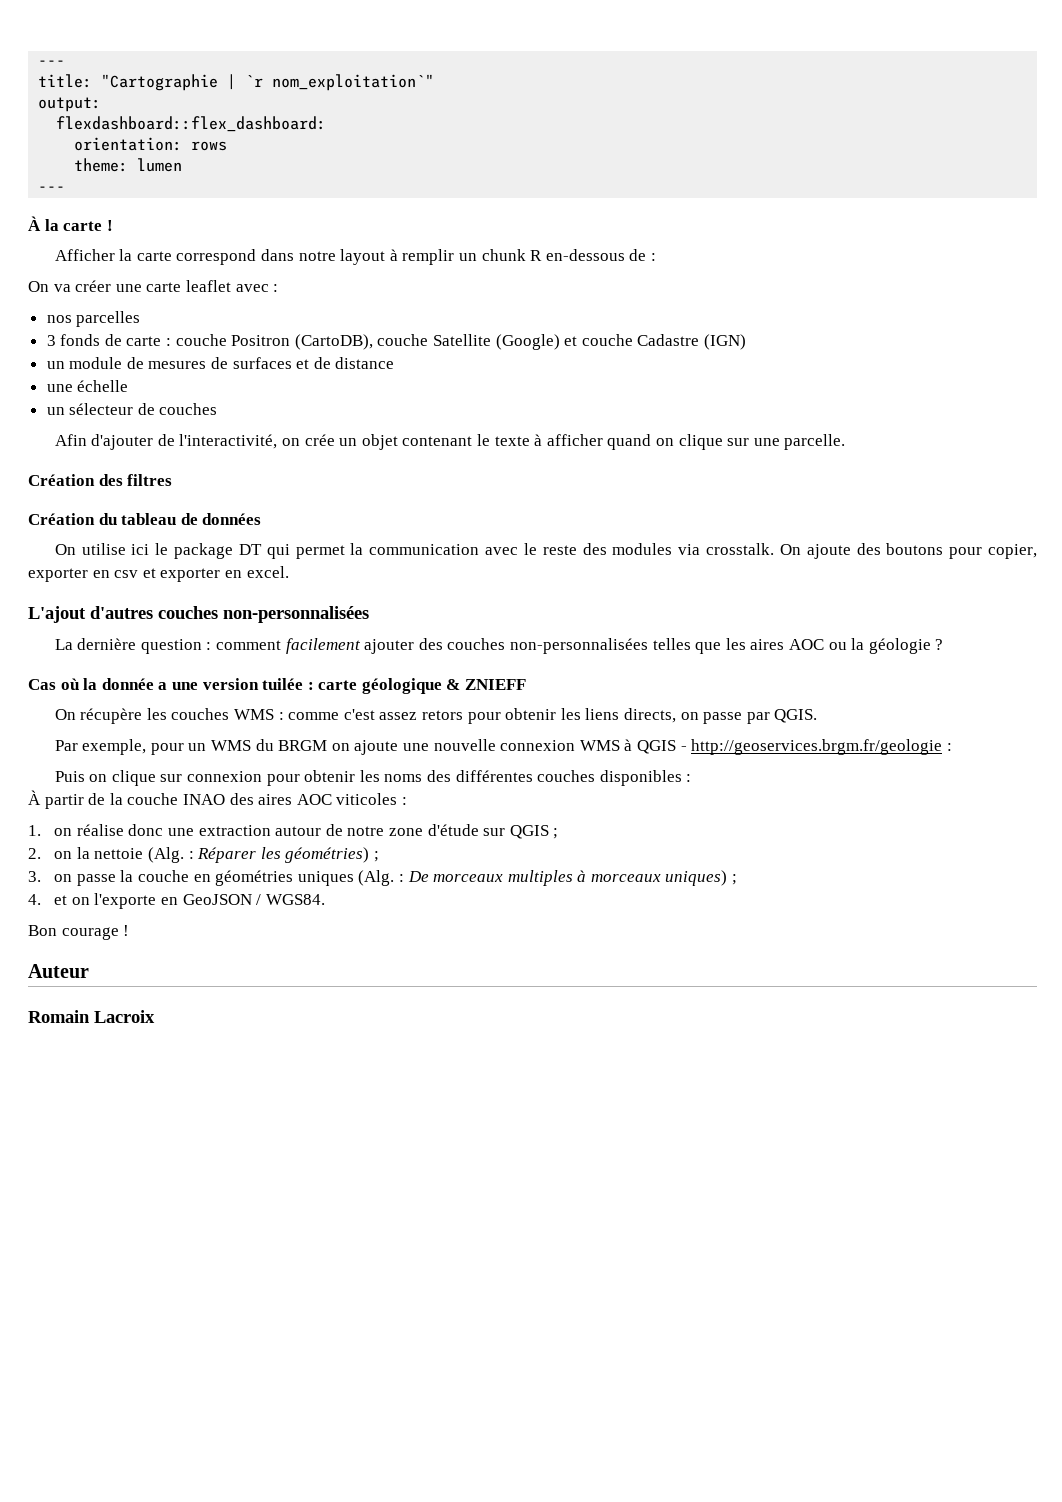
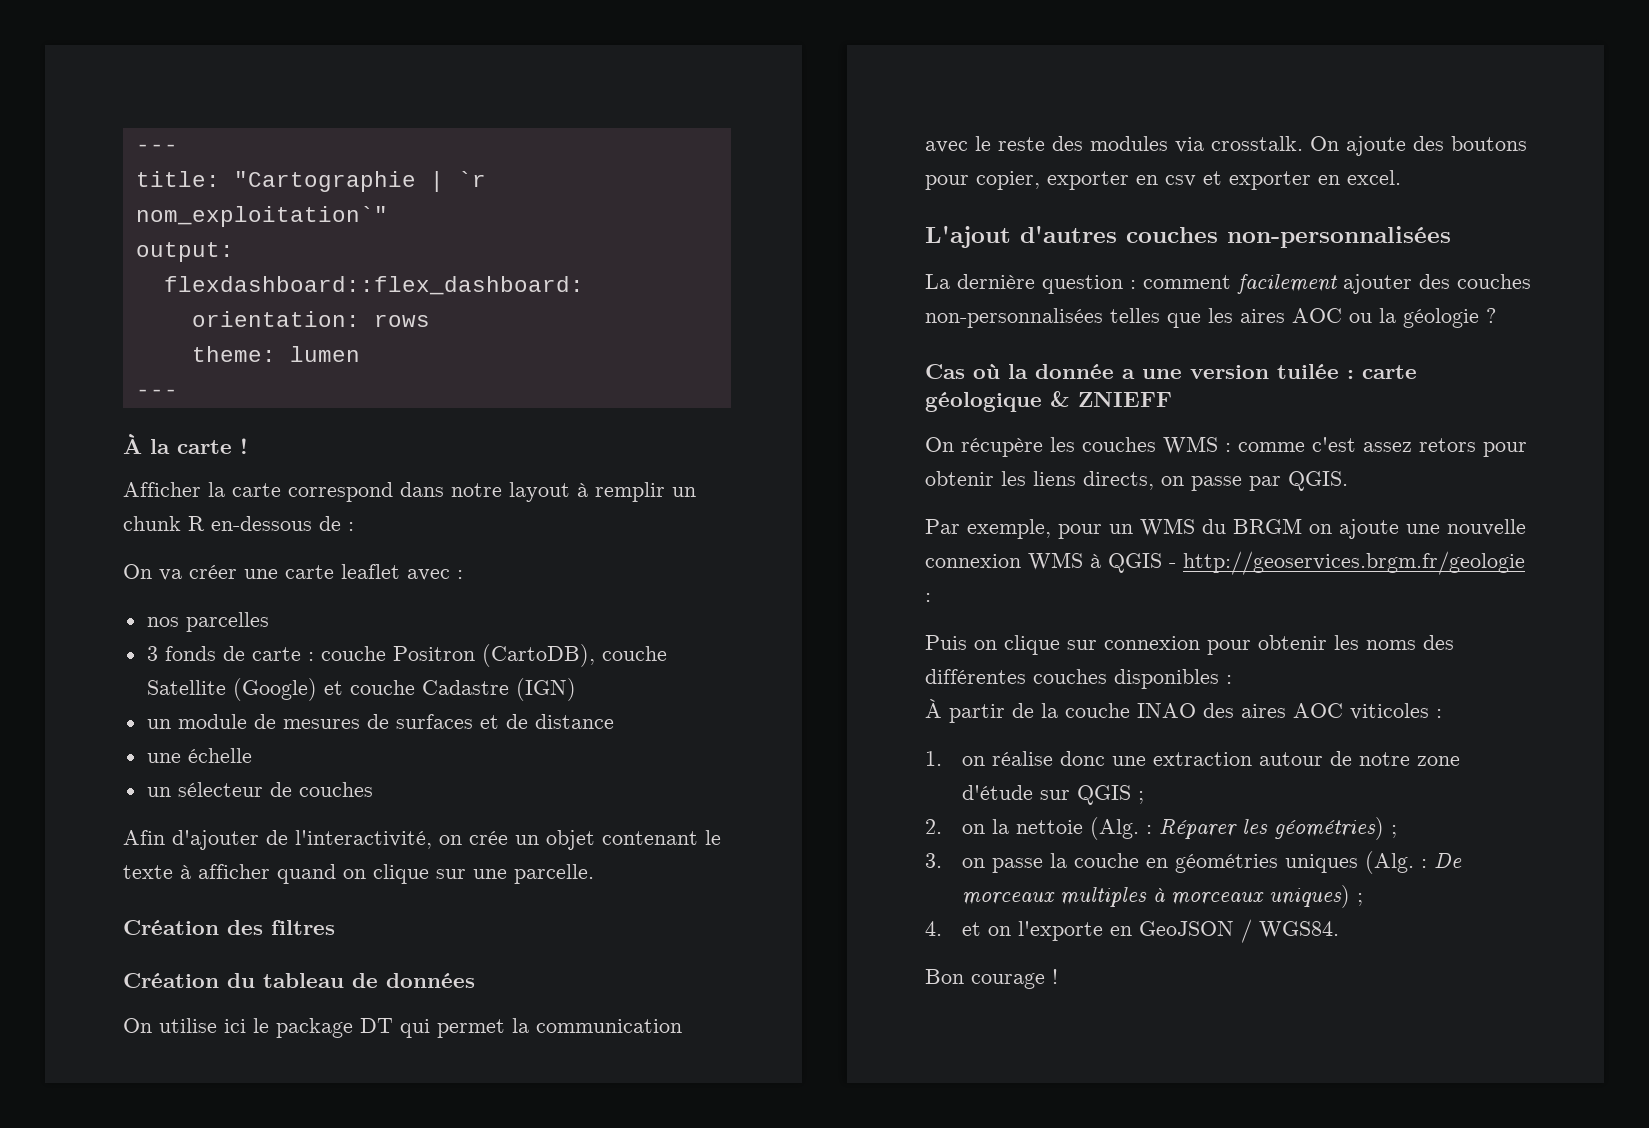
[28,964,89,978] [28,1010,155,1023] // Auteur // Romain Lacroix -> (1058, 976) none

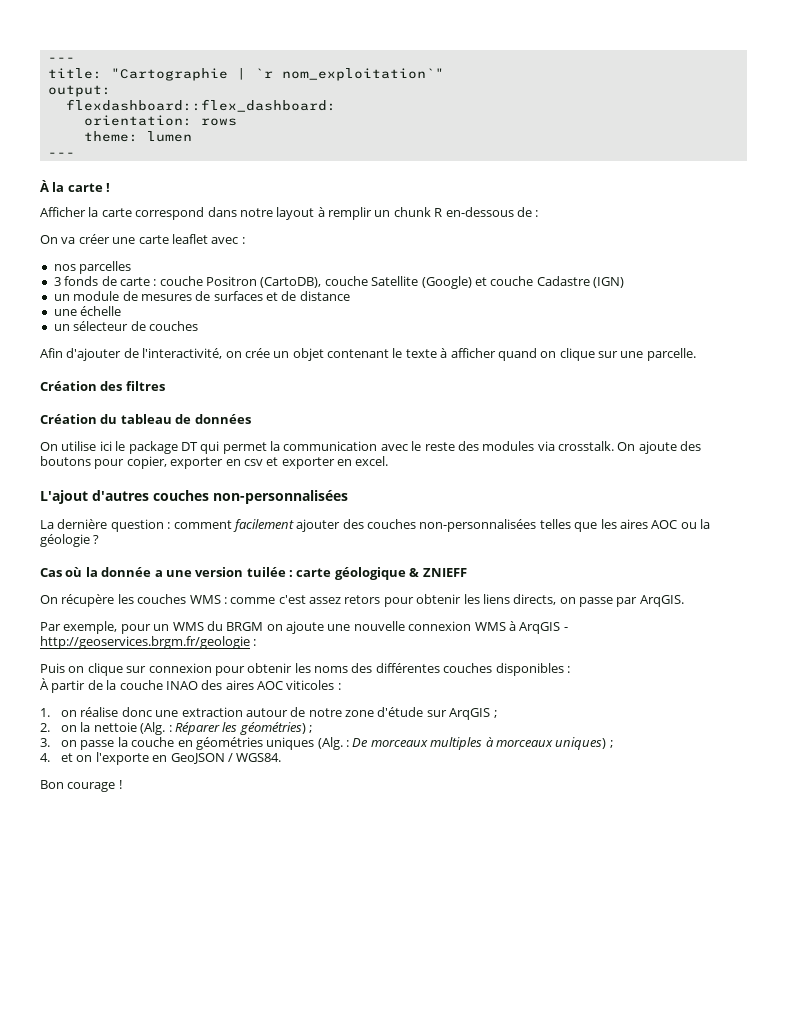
[1288,471,1348,491] QGIS. -> [639,595,684,607] ArqGIS.
[1108,553,1162,573] QGIS -> [519,622,561,634] ArqGIS
[1076,785,1131,805] QGIS -> [449,708,491,720] ArqGIS

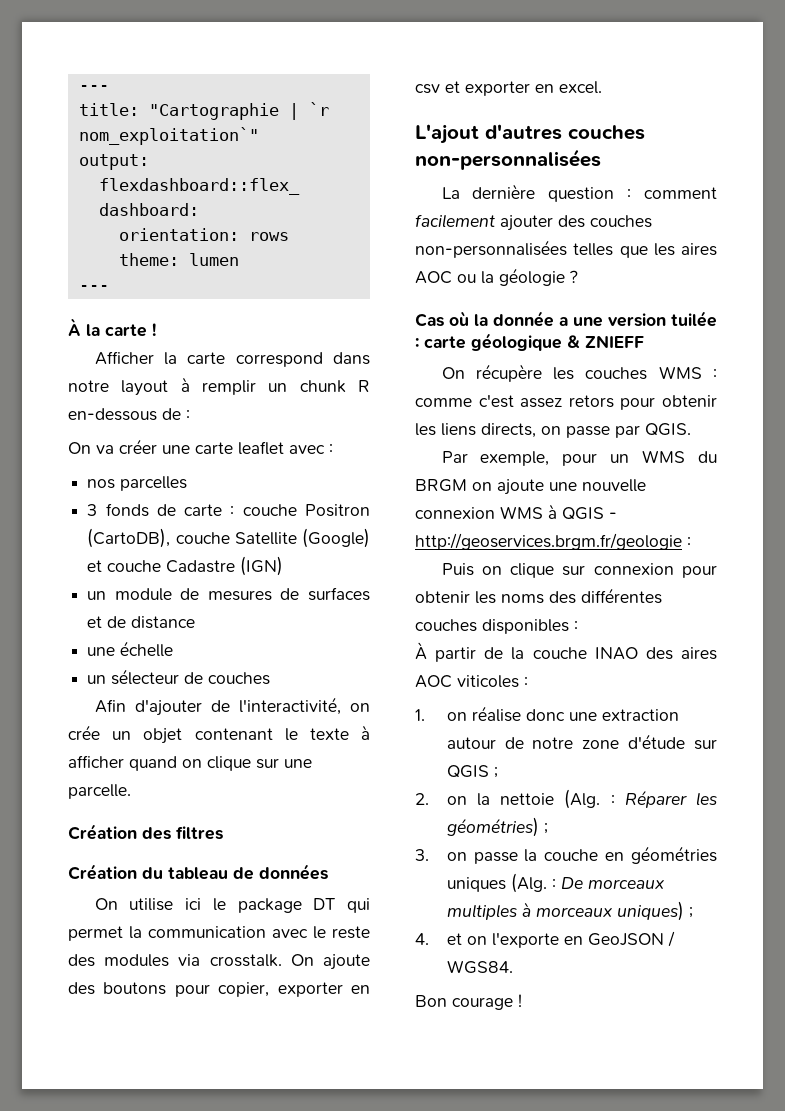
[639,595,684,607] ArqGIS. -> [645,423,691,436] QGIS.
[519,622,561,634] ArqGIS -> [562,507,604,520] QGIS
[449,708,491,720] ArqGIS -> [446,765,489,778] QGIS

